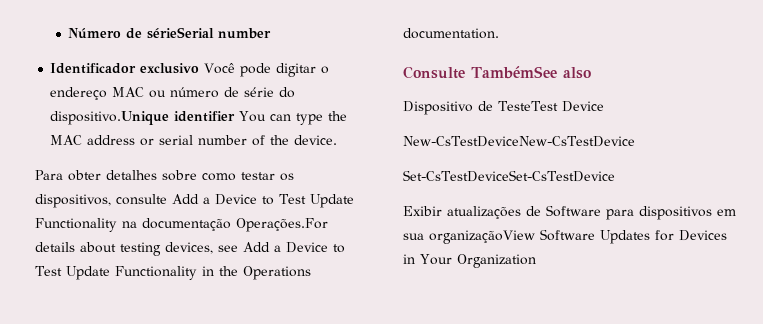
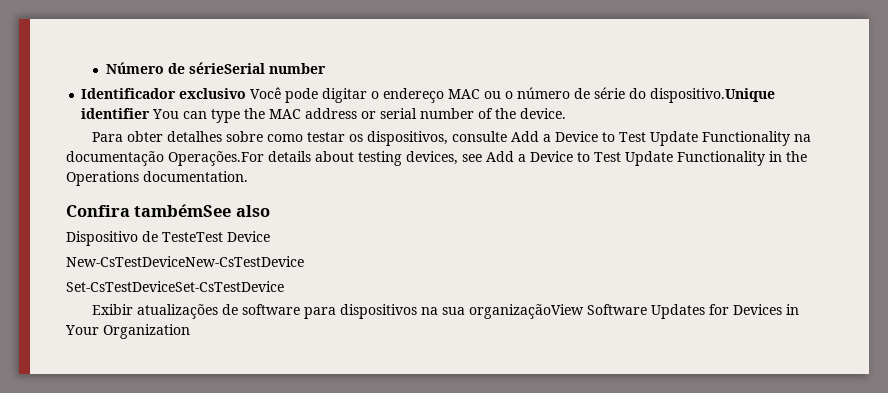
(167, 94) none -> [505,91,514,99] o
[403,66,557,79] Consulte TambémSee -> [66,204,232,217] Confira tambémSee
[546,205,601,217] Software -> [241,304,300,315] software
[717,209,736,216] em -> [420,307,438,315] na

